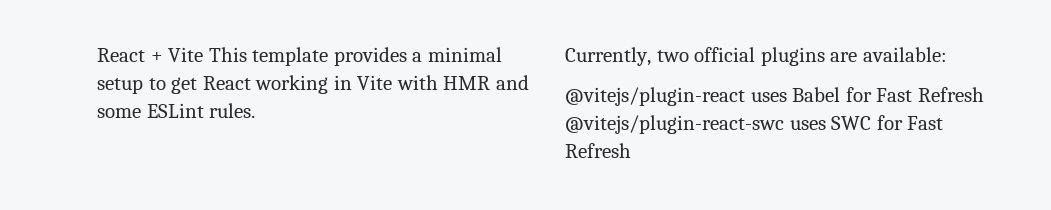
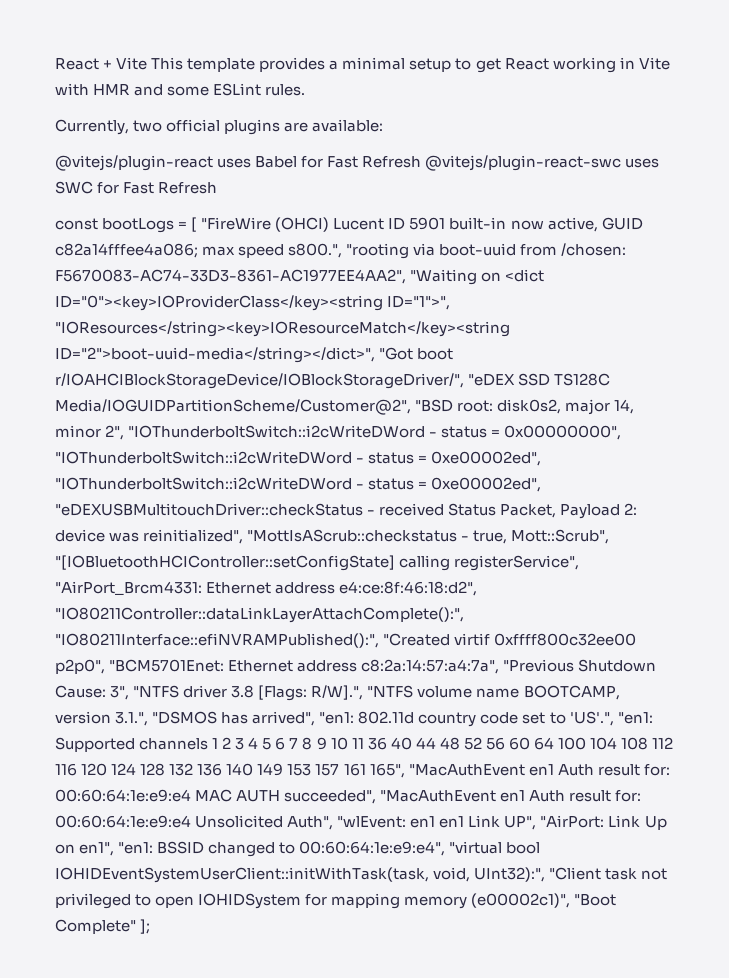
(631, 150) none -> [55,217,643,233] [55,243,627,259] [55,269,545,285] [55,295,451,311] [55,321,510,337] [55,347,454,363] [55,373,611,389] [55,399,635,415] [55,425,622,440] [55,451,542,466] [55,477,542,492] [55,503,638,519] [55,529,610,544] [55,555,580,571] [55,581,478,596] [55,607,464,623] [55,633,637,648] [55,659,657,674] [55,685,620,701] [55,711,653,727] [55,737,674,752] [55,763,670,778] [55,789,642,804] [55,815,667,830] [55,841,541,857] [55,867,668,883] [55,893,617,909] [55,919,151,934] // const bootLogs = [ "FireWire (OHCI) Lucent ID 5901 built-in now active, GUID c82a14fffee4a086; max speed s800.", "rooting via boot-uuid from /chosen: F5670083-AC74-33D3-8361-AC1977EE4AA2", "Waiting on <dict ID="0"><key>IOProviderClass</key><string ID="1">", "IOResources</string><key>IOResourceMatch</key><string ID="2">boot-uuid-media</string></dict>", "Got boot r/IOAHCIBlockStorageDevice/IOBlockStorageDriver/", "eDEX SSD TS128C Media/IOGUIDPartitionScheme/Customer@2", "BSD root: disk0s2, major 14, minor 2", "IOThunderboltSwitch::i2cWriteDWord - status = 0x00000000", "IOThunderboltSwitch::i2cWriteDWord - status = 0xe00002ed", "IOThunderboltSwitch::i2cWriteDWord - status = 0xe00002ed", "eDEXUSBMultitouchDriver::checkStatus - received Status Packet, Payload 2: device was reinitialized", "MottIsAScrub::checkstatus - true, Mott::Scrub", "[IOBluetoothHCIController::setConfigState] calling registerService", "AirPort_Brcm4331: Ethernet address e4:ce:8f:46:18:d2", "IO80211Controller::dataLinkLayerAttachComplete():", "IO80211Interface::efiNVRAMPublished():", "Created virtif 0xffff800c32ee00 p2p0", "BCM5701Enet: Ethernet address c8:2a:14:57:a4:7a", "Previous Shutdown Cause: 3", "NTFS driver 3.8 [Flags: R/W].", "NTFS volume name BOOTCAMP, version 3.1.", "DSMOS has arrived", "en1: 802.11d country code set to 'US'.", "en1: Supported channels 1 2 3 4 5 6 7 8 9 10 11 36 40 44 48 52 56 60 64 100 104 108 112 116 120 124 128 132 136 140 149 153 157 161 165", "MacAuthEvent en1 Auth result for: 00:60:64:1e:e9:e4 MAC AUTH succeeded", "MacAuthEvent en1 Auth result for: 00:60:64:1e:e9:e4 Unsolicited Auth", "wlEvent: en1 en1 Link UP", "AirPort: Link Up on en1", "en1: BSSID changed to 00:60:64:1e:e9:e4", "virtual bool IOHIDEventSystemUserClient::initWithTask(task, void, UInt32):", "Client task not privileged to open IOHIDSystem for mapping memory (e00002c1)", "Boot Complete" ];

